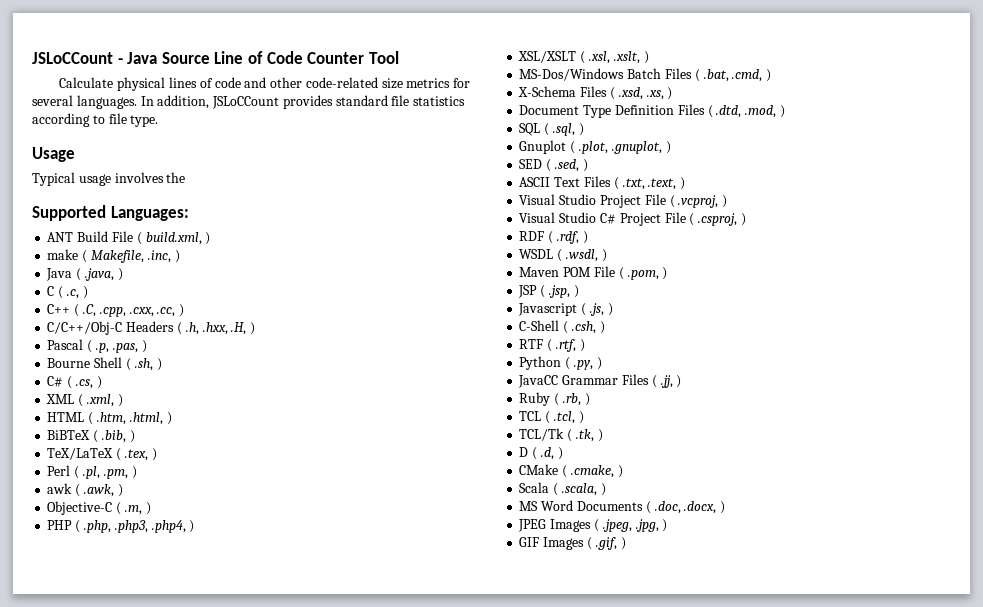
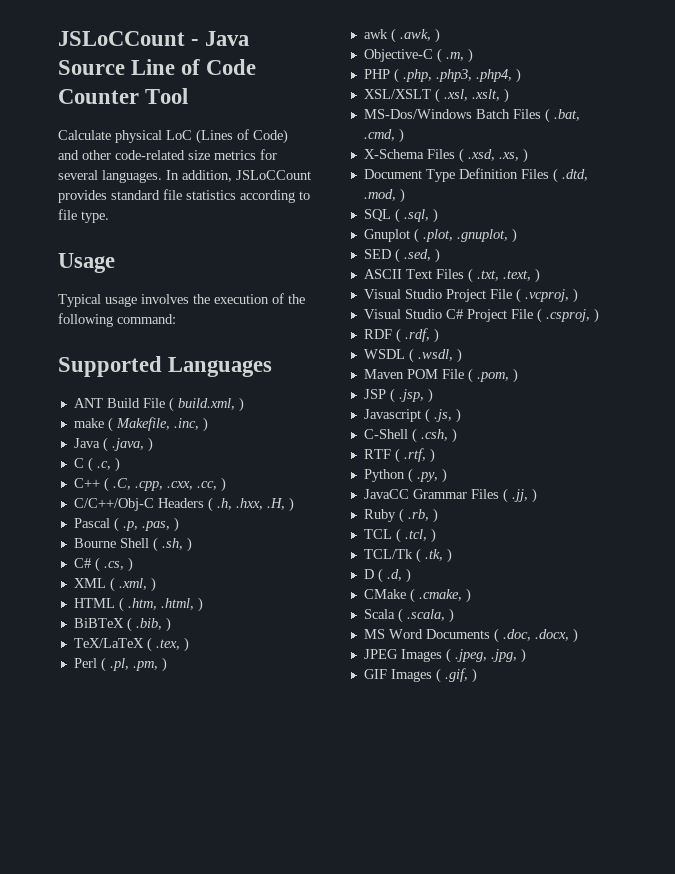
[169,77,241,88] lines of code -> [166,129,288,144] LoC (Lines of Code)
(186, 177) none -> [214,293,305,304] [58,313,176,327] execution of the following command:
[110,206,189,221] Languages: -> [168,357,273,377] Languages

